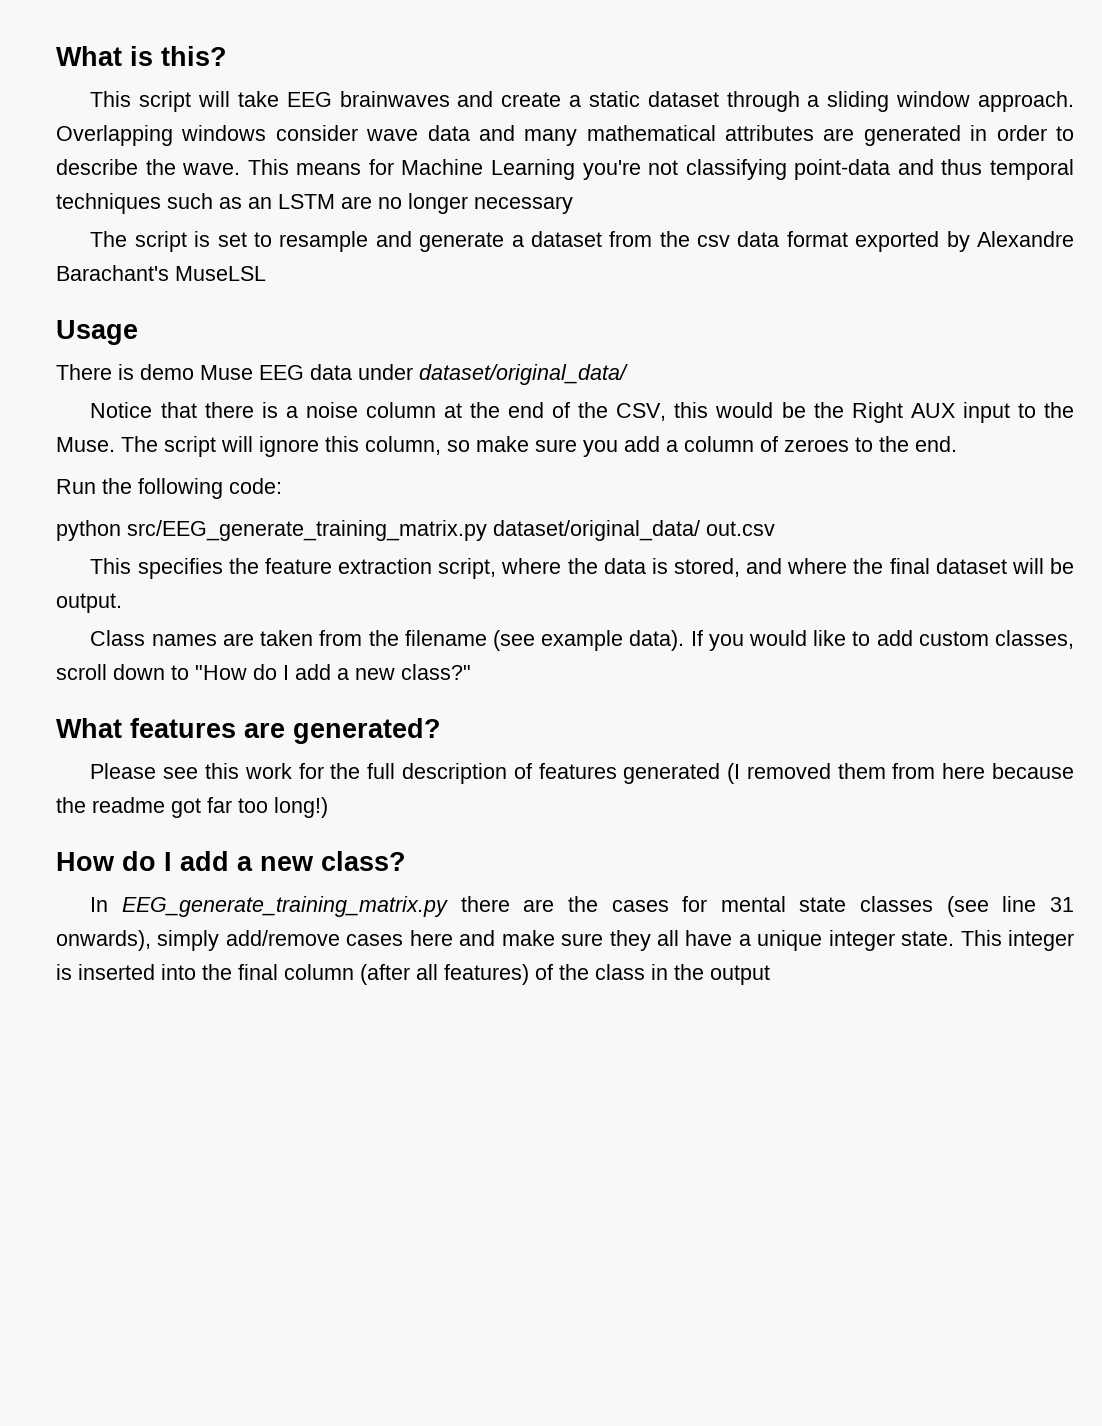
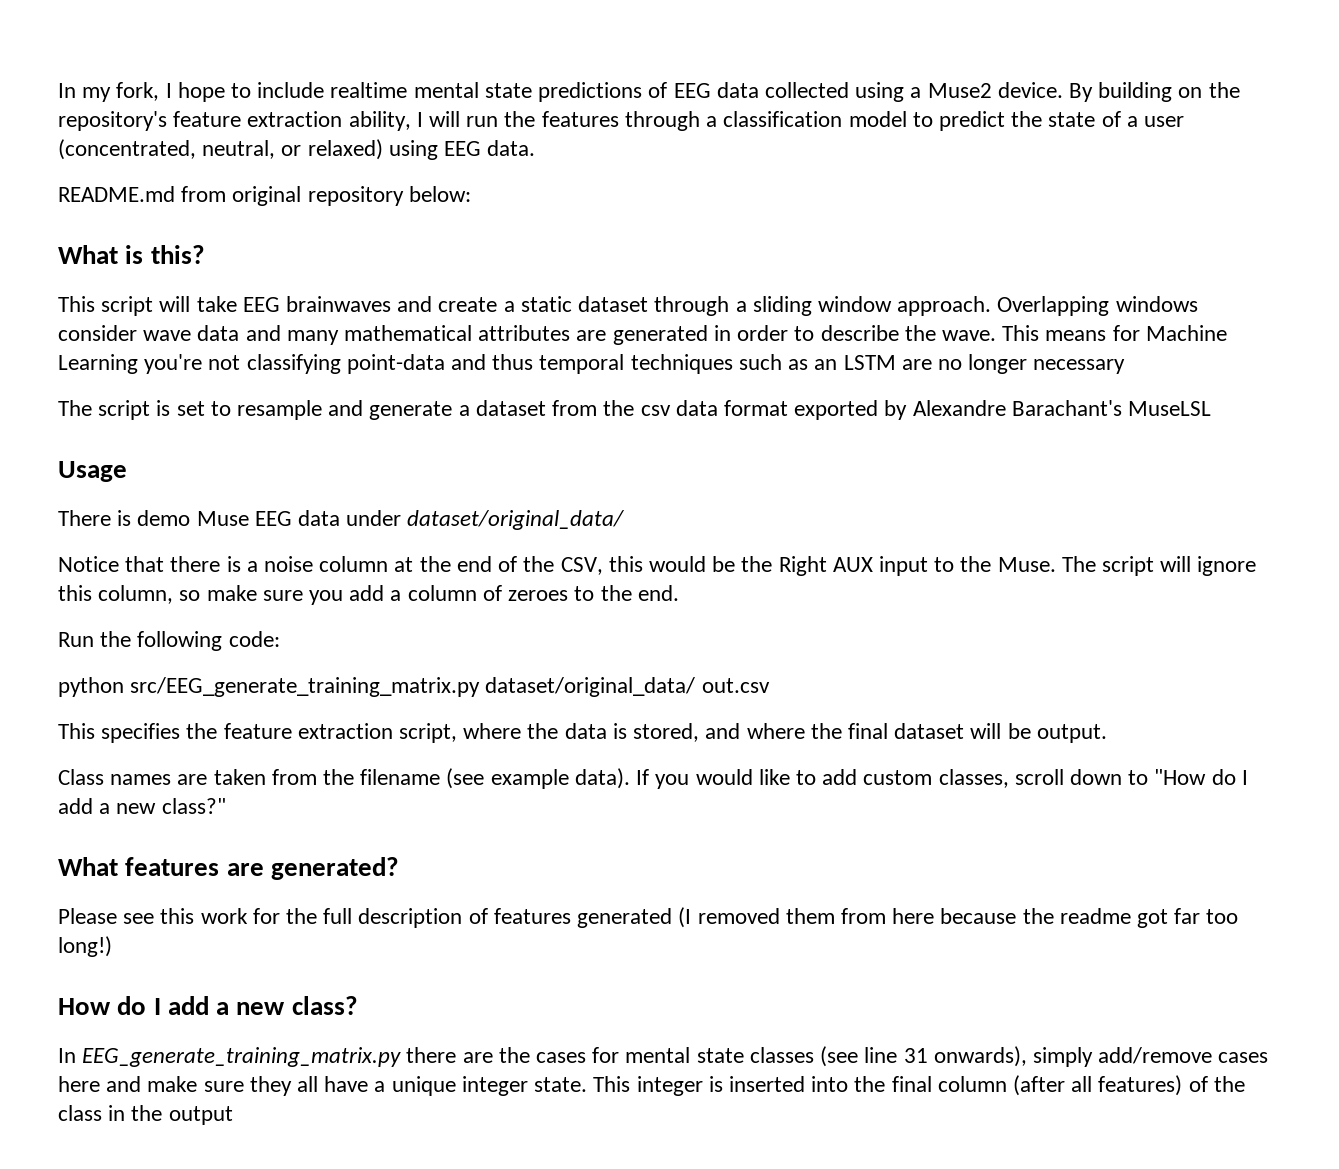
(56, 56) none -> [58,82,1240,102] [58,111,1184,131] [58,139,536,160] [58,186,471,206] In my fork, I hope to include realtime mental state predictions of EEG data collected using a Muse2 device. By building on the repository's feature extraction ability, I will run the features through a classification model to predict the state of a user (concentrated, neutral, or relaxed) using EEG data. // README.md from original repository below: //

